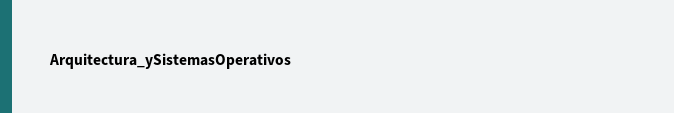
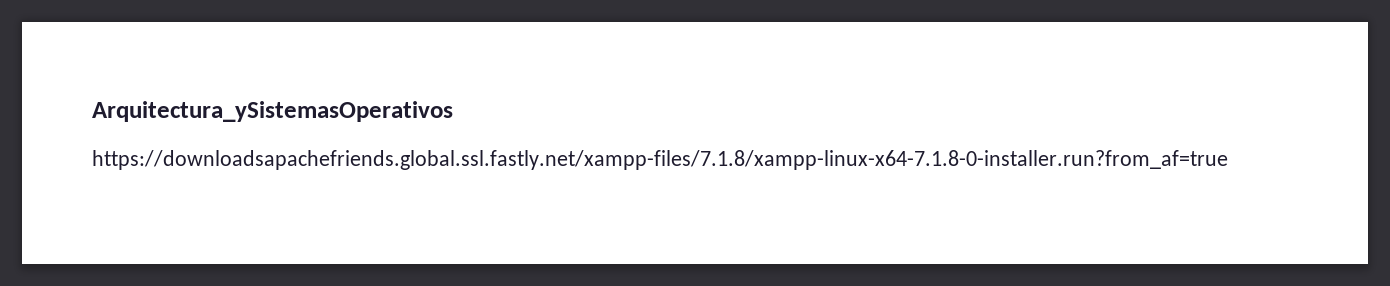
(291, 61) none -> [92,150,1228,170] // https://downloadsapachefriends.global.ssl.fastly.net/xampp-files/7.1.8/xampp-linux-x64-7.1.8-0-installer.run?from_af=true

